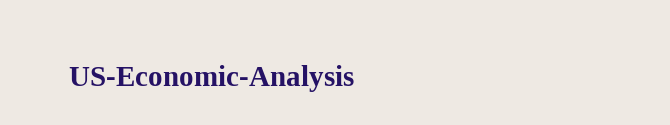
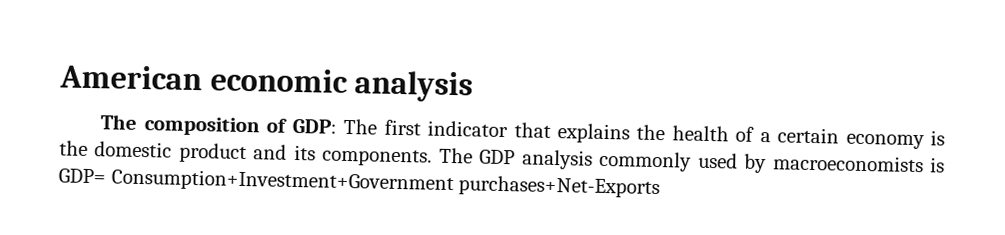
[69,65,354,92] US-Economic-Analysis -> [59,64,474,103] [100,114,946,150] [59,140,945,174] [58,168,661,199] American economic analysis // The composition of GDP: The first indicator that explains the health of a certain economy is the domestic product and its components. The GDP analysis commonly used by macroeconomists is GDP= Consumption+Investment+Government purchases+Net-Exports

